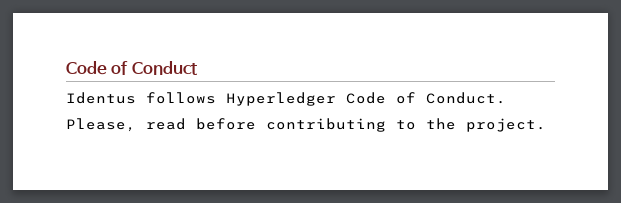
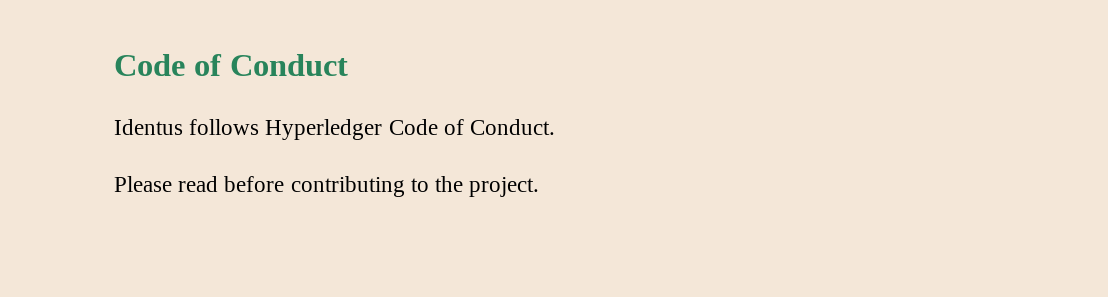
[66,118,136,132] Please, -> [114,176,172,192] Please

